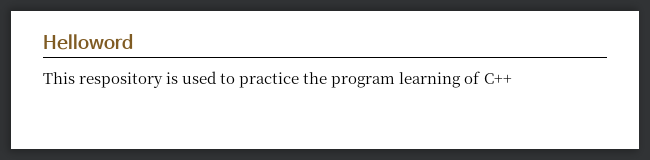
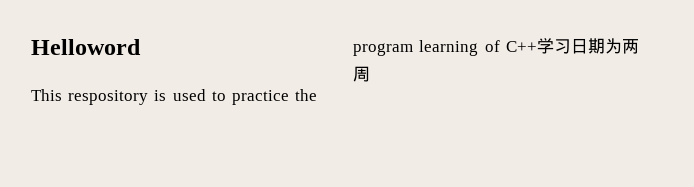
(512, 78) none -> [537,38,639,54] [353,66,370,82] 学习日期为两周

